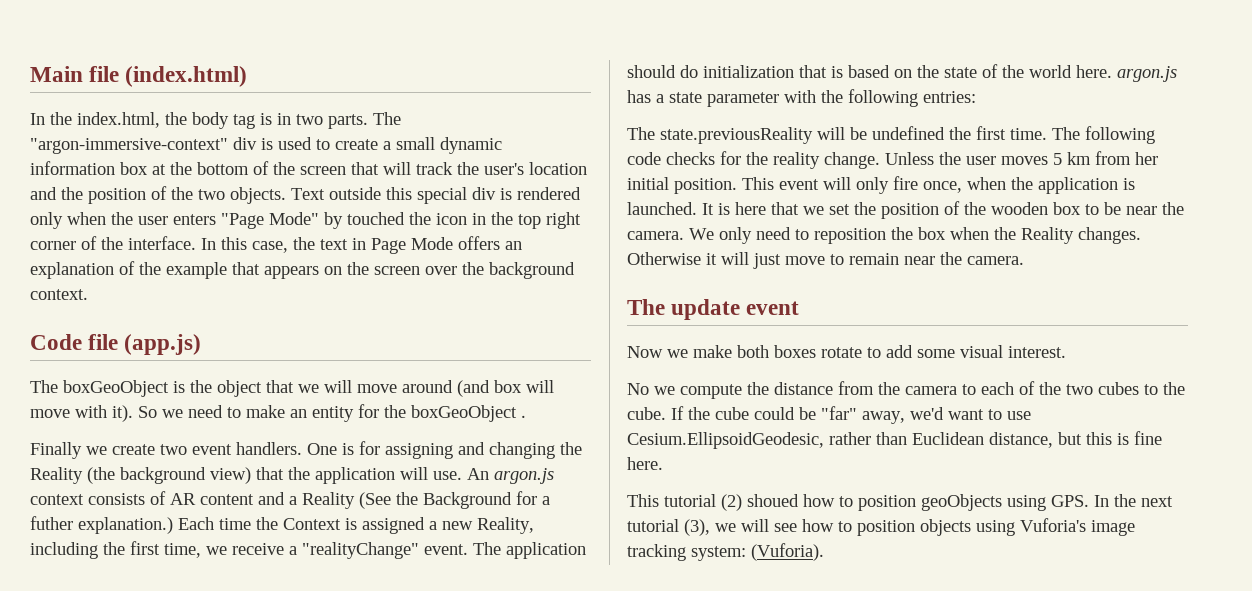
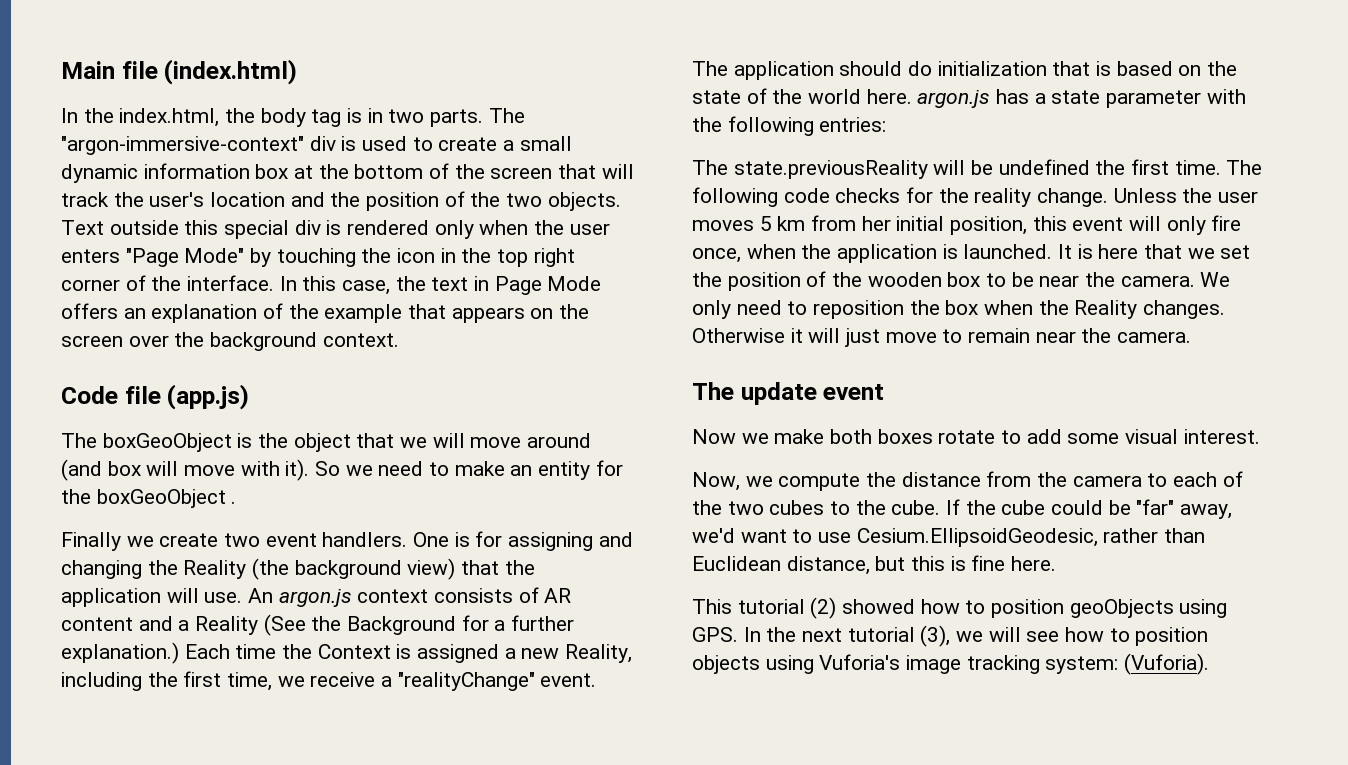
[347,212,405,225] touched -> [276,248,356,267] touching
[30,516,73,530] futher -> [511,615,575,631] further
[674,177,774,194] position. This -> [950,216,1067,235] position, this
[627,383,649,395] No -> [692,472,740,491] Now,
[747,494,799,507] shoued -> [842,599,916,614] showed

